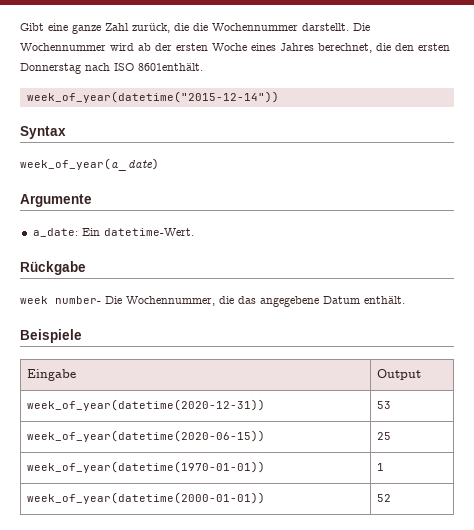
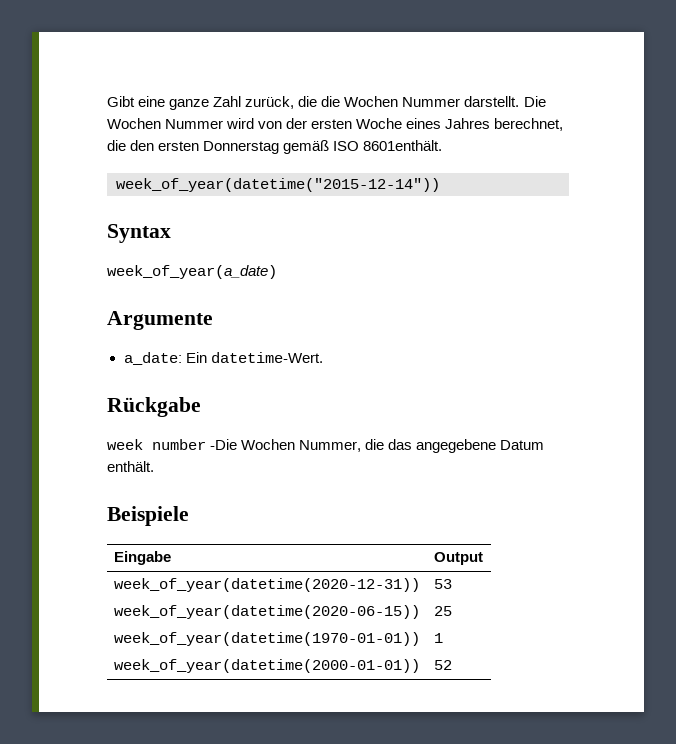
[212,23,370,31] [20,43,151,51] Wochennummer darstellt. Die Wochennummer wird ab -> [344,96,546,107] [107,118,283,129] Wochen Nummer darstellt. Die Wochen Nummer wird von
[85,63,110,71] nach -> [283,140,330,154] gemäß
[55,296,215,306] number- Die Wochennummer, -> [152,439,362,452] number -Die Wochen Nummer,

